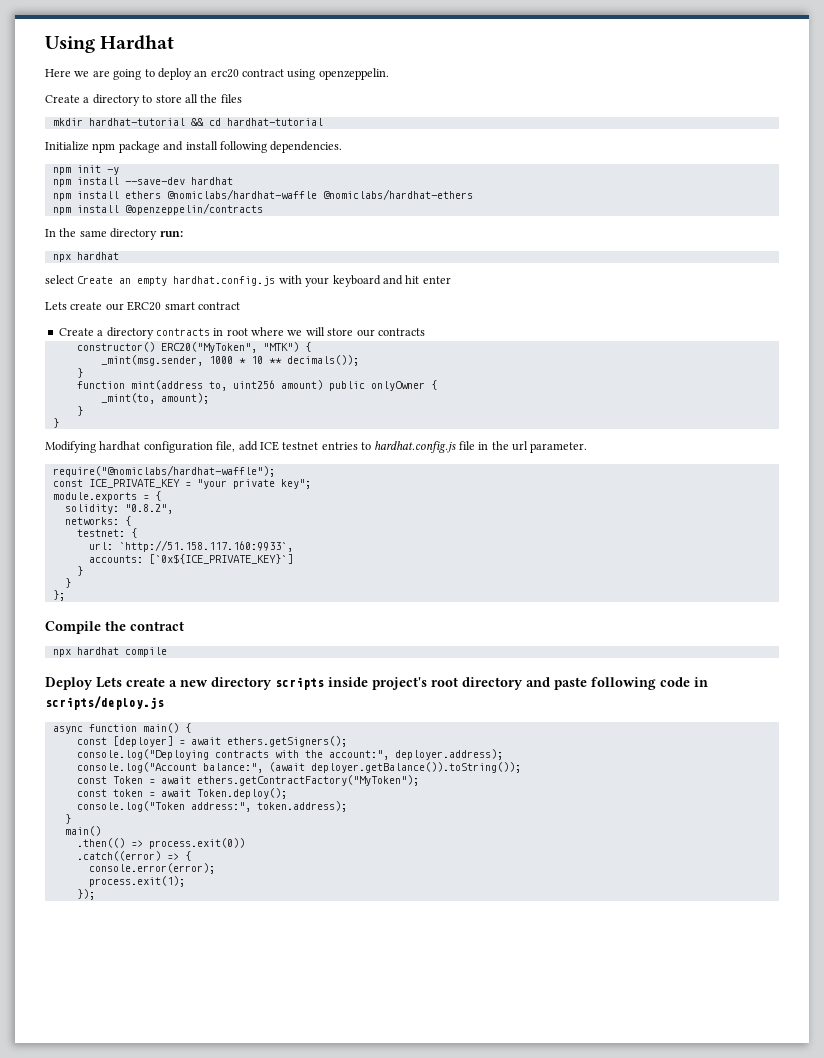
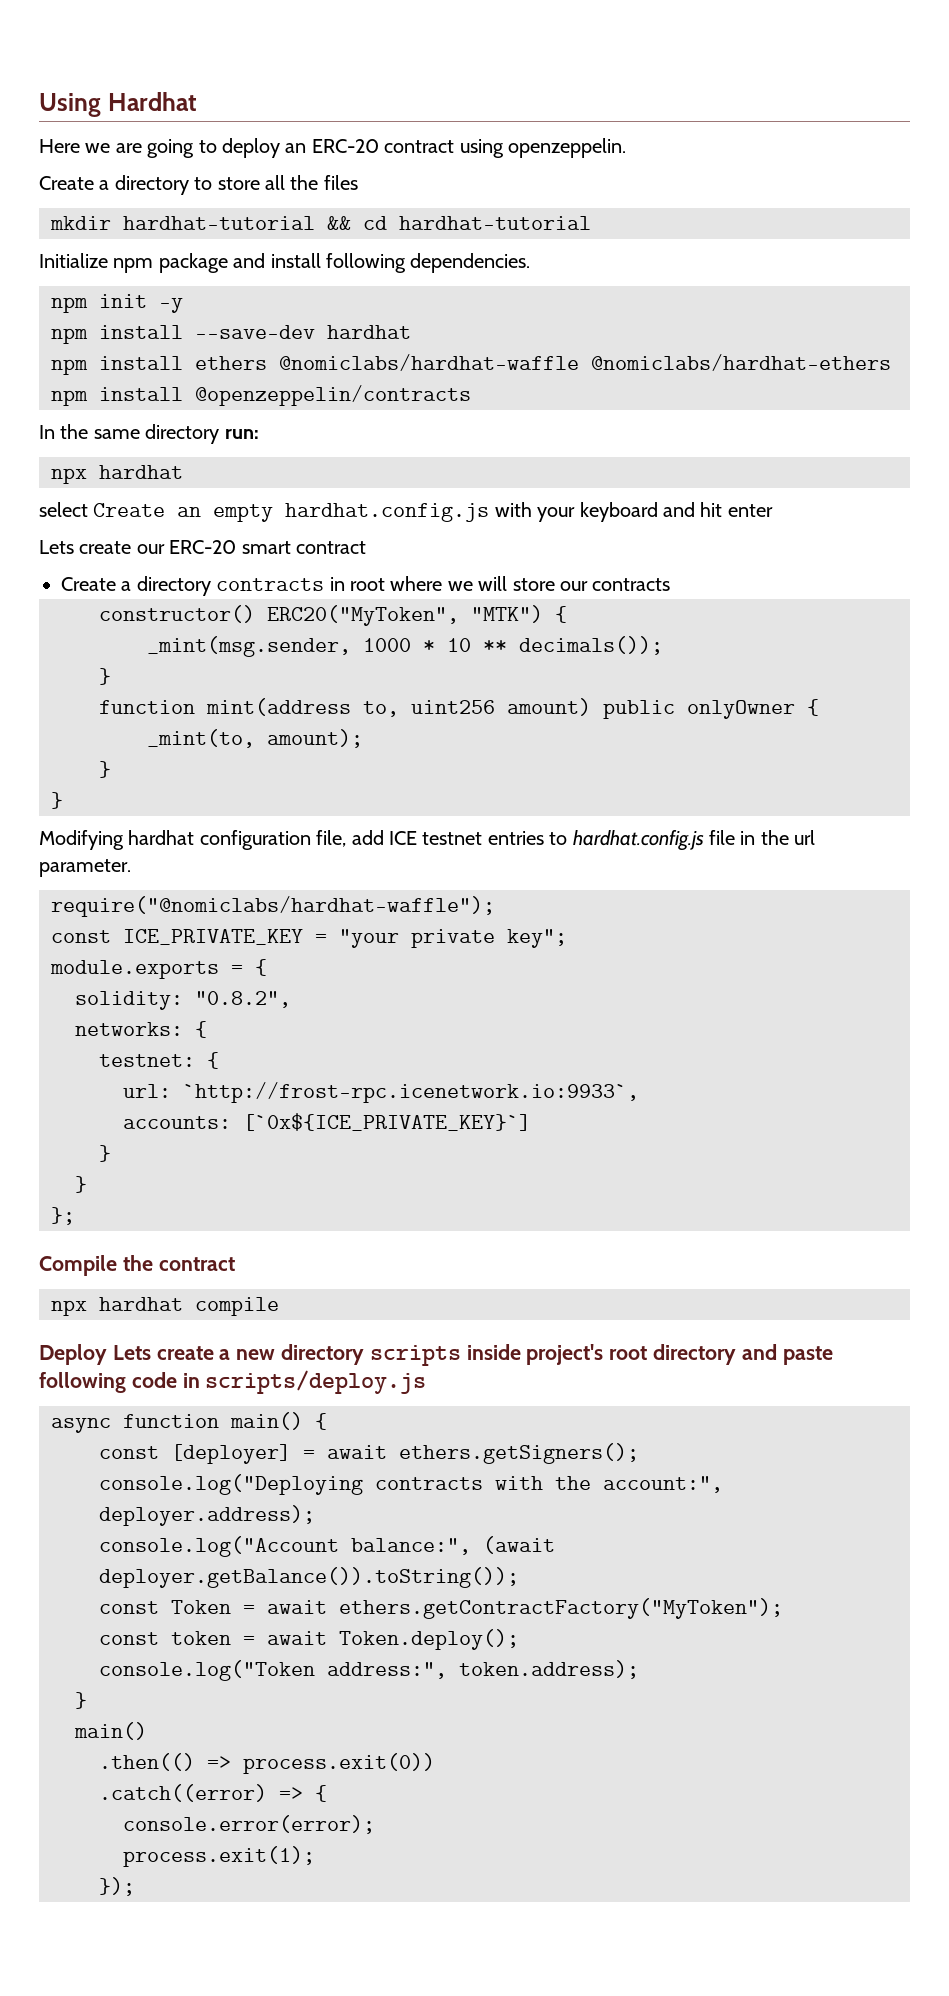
[210,69,239,78] erc20 -> [311,139,379,153] ERC-20
[127,301,162,311] ERC20 -> [169,540,237,554] ERC-20
[118,540,293,552] `http://51.158.117.160:9933`, -> [183,1082,639,1103] `http://frost-rpc.icenetwork.io:9933`,

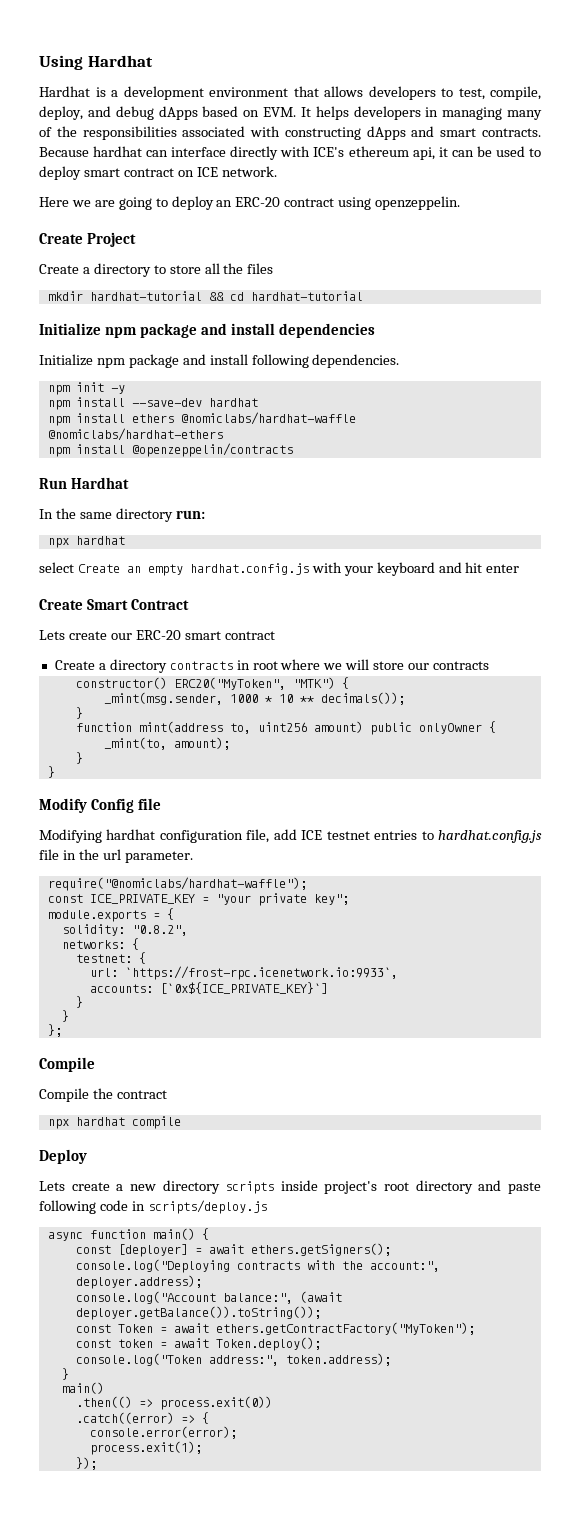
(197, 101) none -> [39,86,541,100] [39,106,542,120] [39,126,541,140] [39,146,542,160] [39,166,277,180] // Hardhat is a development environment that allows developers to test, compile, deploy, and debug dApps based on EVM. It helps developers in managing many of the responsibilities associated with constructing dApps and smart contracts. Because hardhat can interface directly with ICE's ethereum api, it can be used to deploy smart contract on ICE network.
(626, 148) none -> [39,232,137,247] // Create Project
(591, 223) none -> [39,323,376,338] // Initialize npm package and install dependencies
(471, 395) none -> [39,477,130,489] // Run Hardhat
(773, 510) none -> [39,599,190,610] // Create Smart Contract
(63, 800) none -> [39,798,162,813] // Modify Config file
[183,1082,639,1103] `http://frost-rpc.icenetwork.io:9933`, -> [124,966,398,980] `https://frost-rpc.icenetwork.io:9933`,
(117, 1265) none -> [39,1088,89,1102] // Compile
(107, 1354) none -> (87, 1156) //

